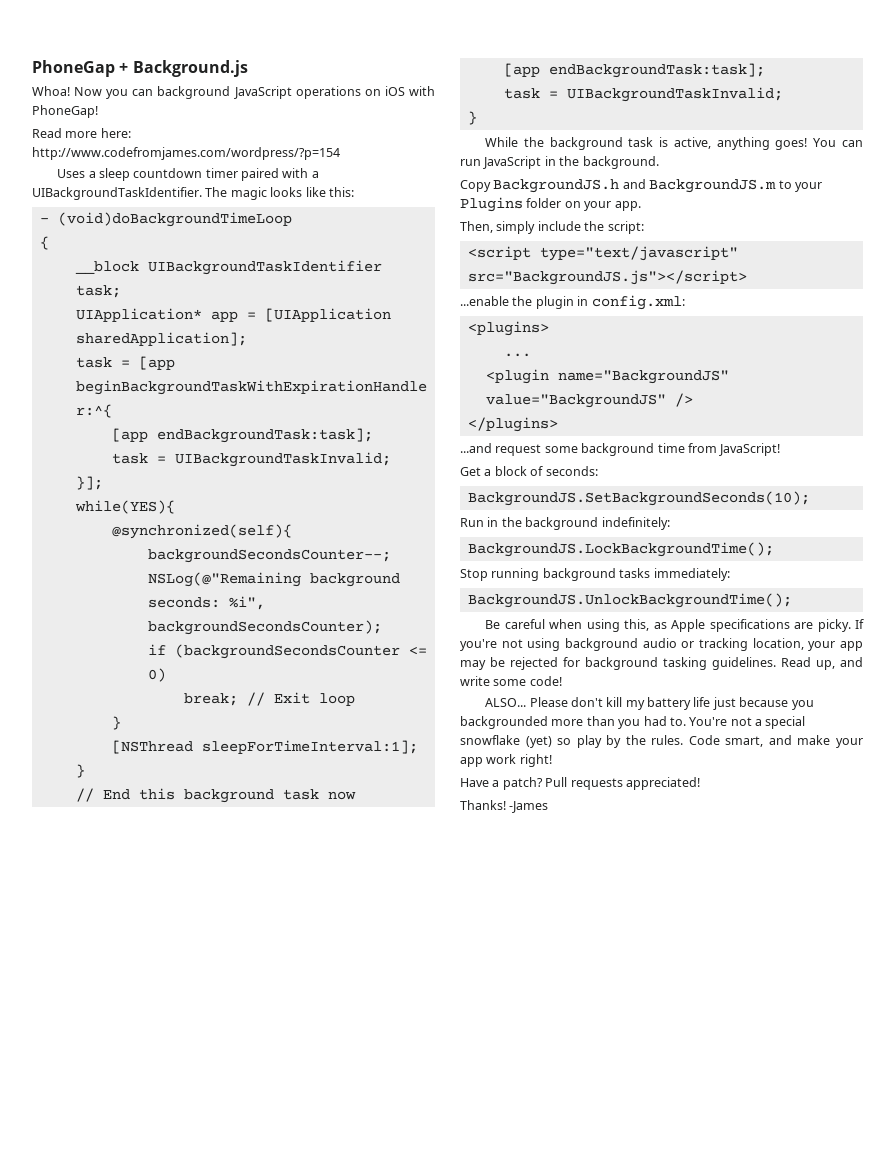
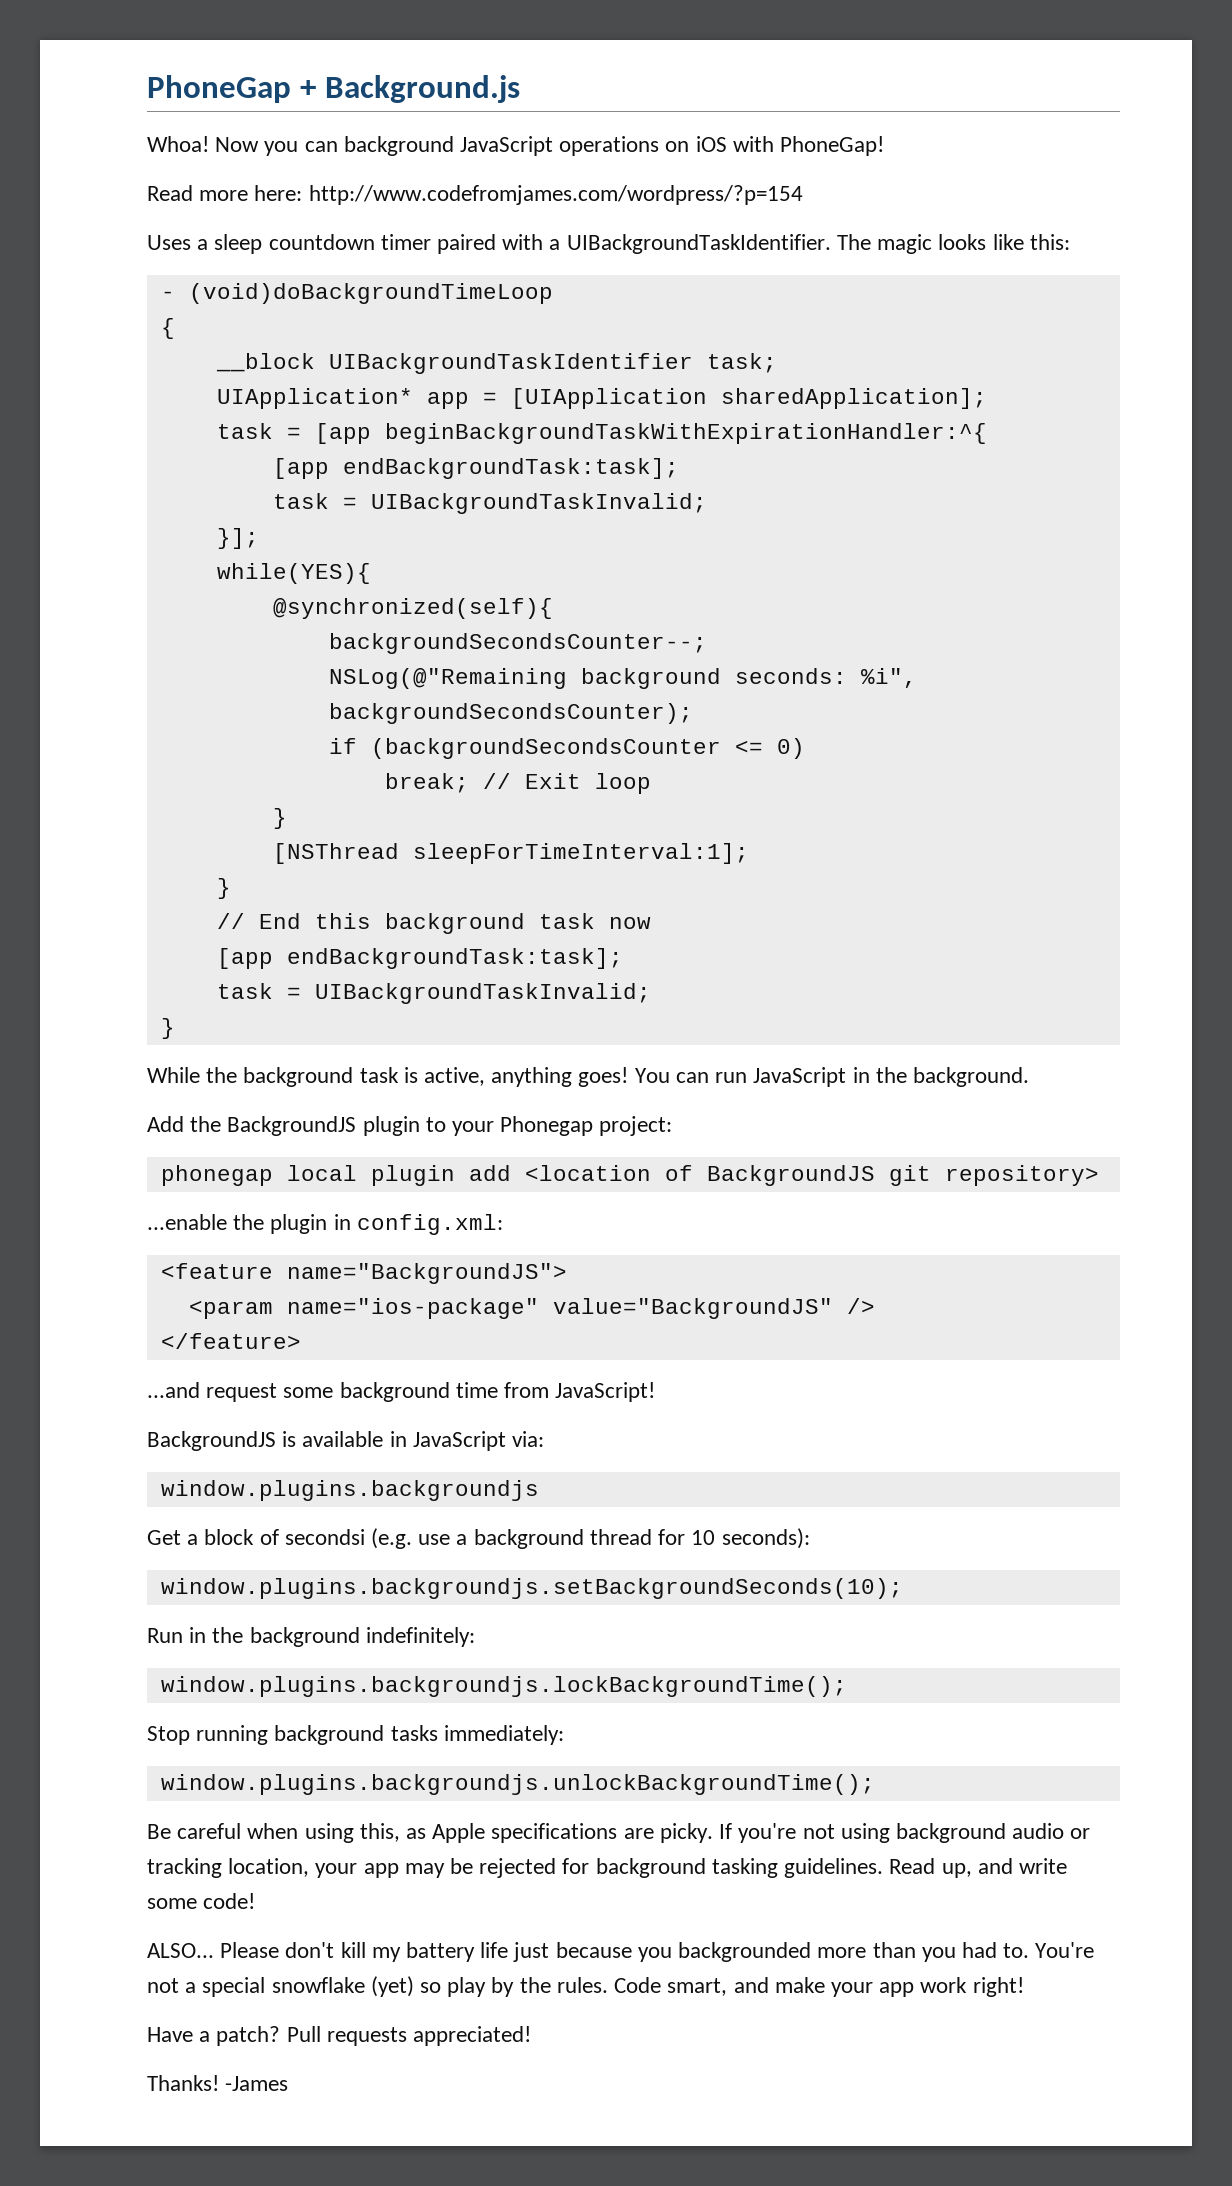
[460,179,822,193] [460,197,641,212] [460,221,644,234] [467,246,738,261] [467,270,747,285] Copy BackgroundJS.h and BackgroundJS.m to your Plugins folder on your app. // Then, simply include the script: // <script type="text/javascript" src="BackgroundJS.js"></script> -> [147,1116,673,1136] [160,1165,1099,1186] Add the BackgroundJS plugin to your Phonegap project: // phonegap local plugin add <location of BackgroundJS git repository>
[467,321,549,336] [503,353,531,357] [485,369,729,384] <plugins> // ... // <plugin name="BackgroundJS" -> [160,1263,567,1284] [188,1298,539,1319] <feature name="BackgroundJS"> // <param name="ios-package"
[467,417,558,432] </plugins> -> [160,1333,301,1349] </feature>
[460,466,598,476] [467,491,810,506] Get a block of seconds: // BackgroundJS.SetBackgroundSeconds(10); -> [147,1431,545,1451] [160,1480,539,1501] [147,1528,810,1549] [160,1578,903,1599] BackgroundJS is available in JavaScript via: // window.plugins.backgroundjs // Get a block of secondsi (e.g. use a background thread for 10 seconds): // window.plugins.backgroundjs.setBackgroundSeconds(10);
[467,542,774,557] BackgroundJS.LockBackgroundTime(); -> [160,1676,847,1697] window.plugins.backgroundjs.lockBackgroundTime();
[467,593,792,608] BackgroundJS.UnlockBackgroundTime(); -> [160,1774,875,1795] window.plugins.backgroundjs.unlockBackgroundTime();

